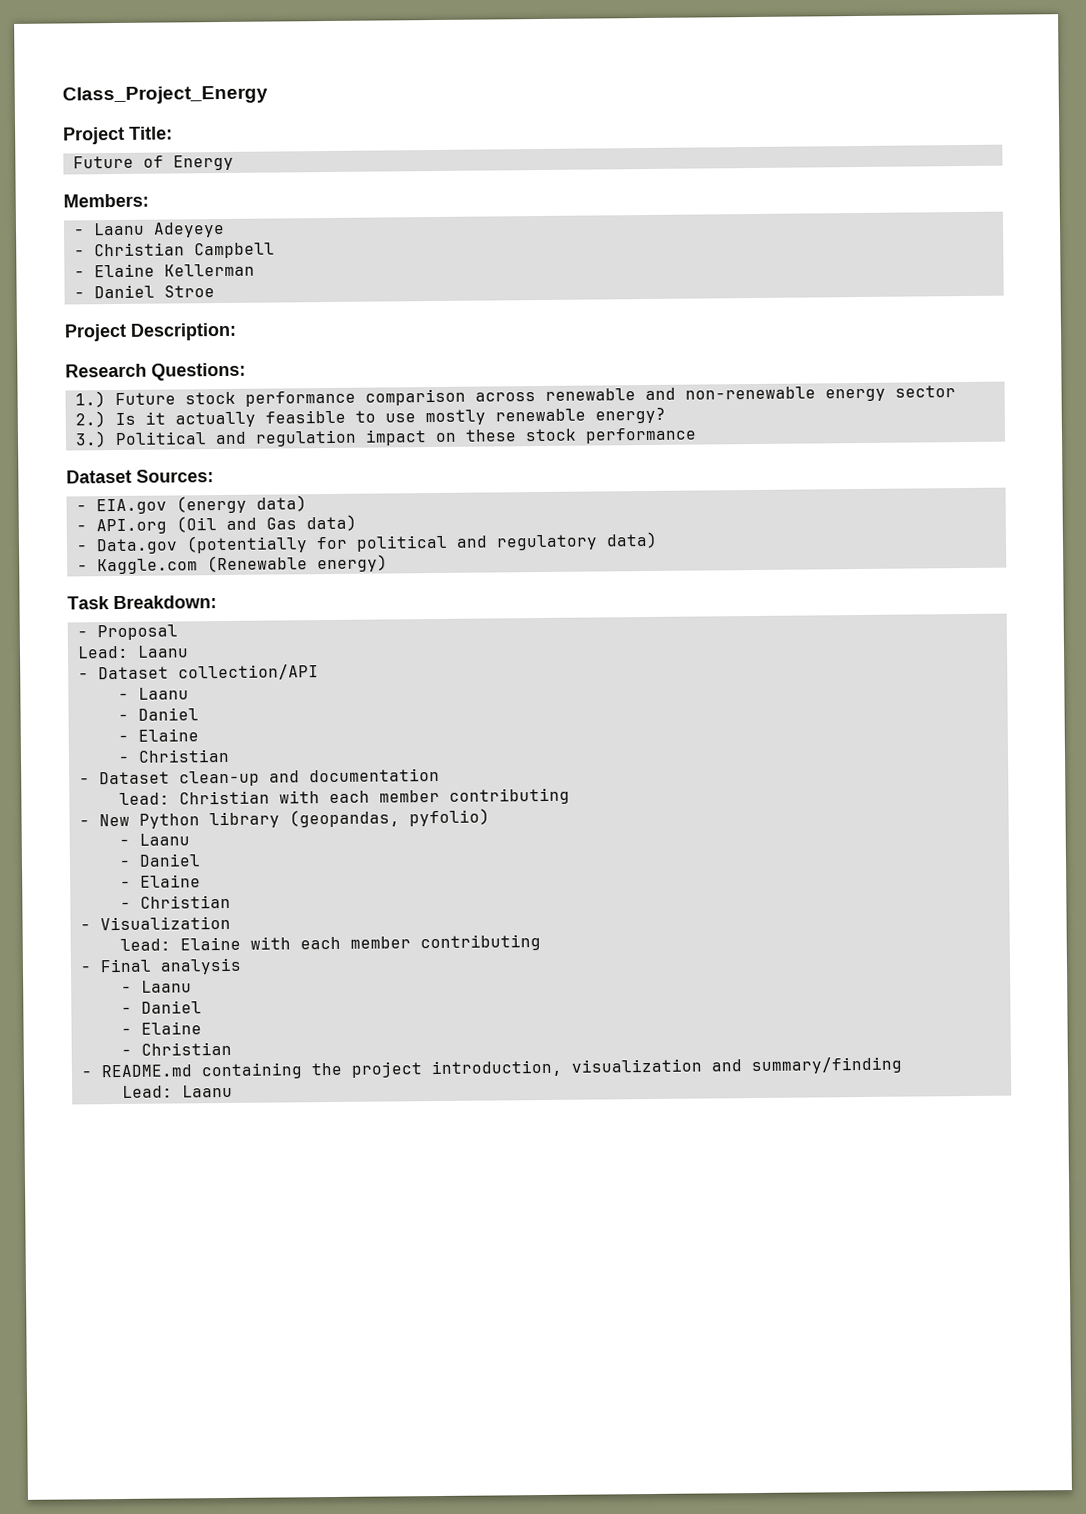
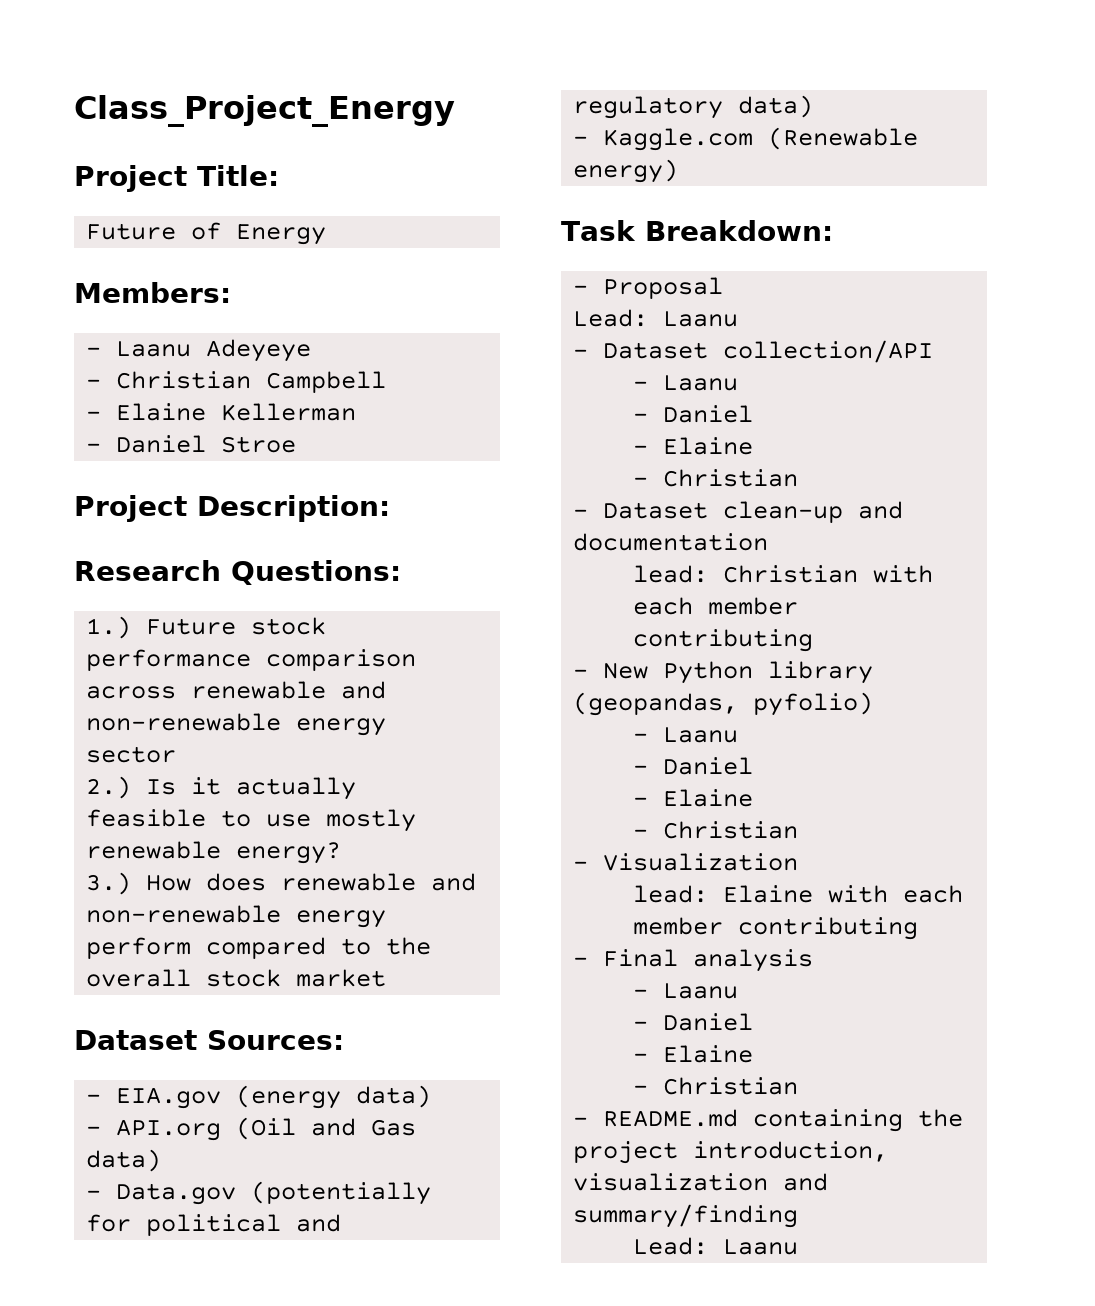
[114,427,697,447] Political and regulation impact on these stock performance -> [146,873,477,891] [86,905,387,928] [86,937,432,959] [86,969,387,987] How does renewable and non-renewable energy perform compared to the overall stock market

